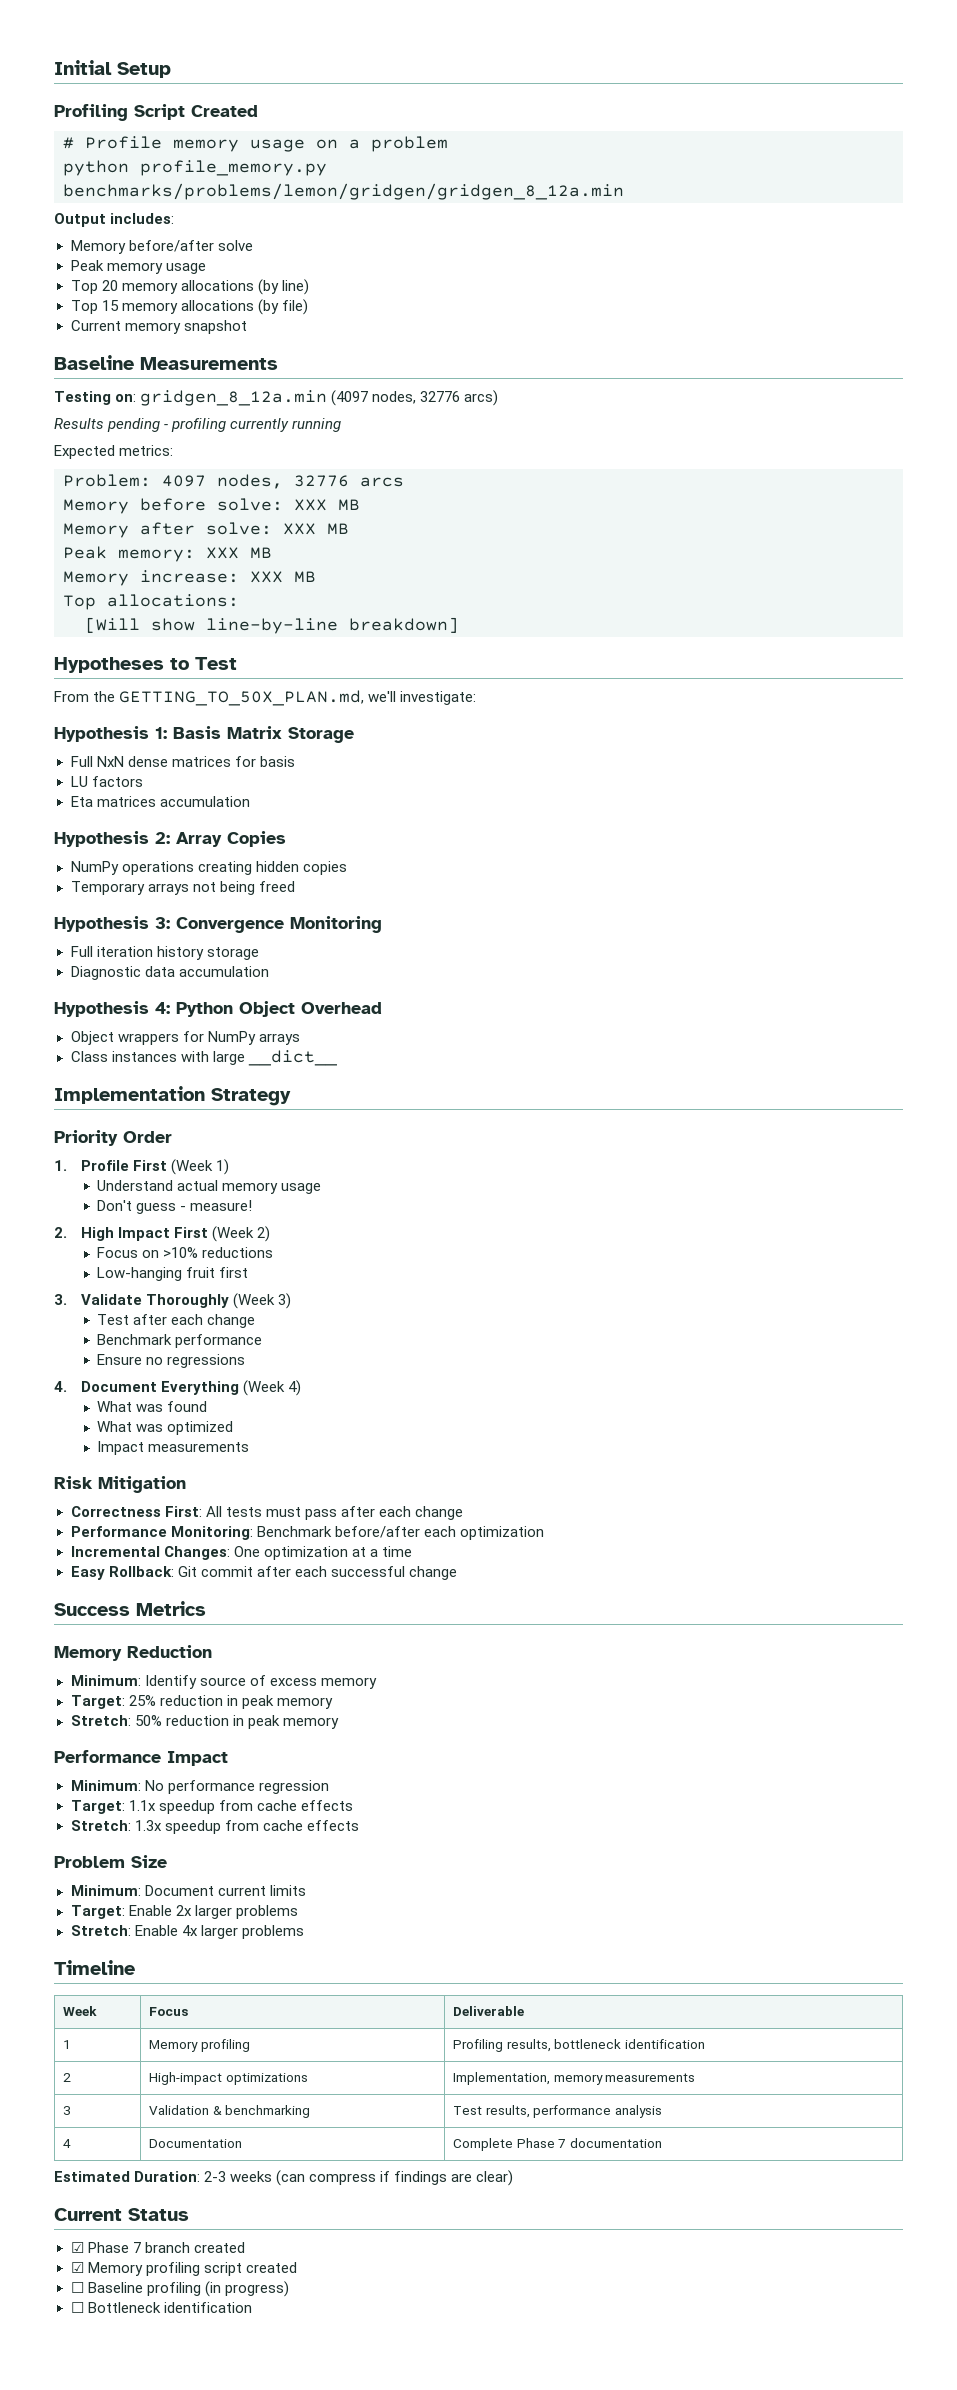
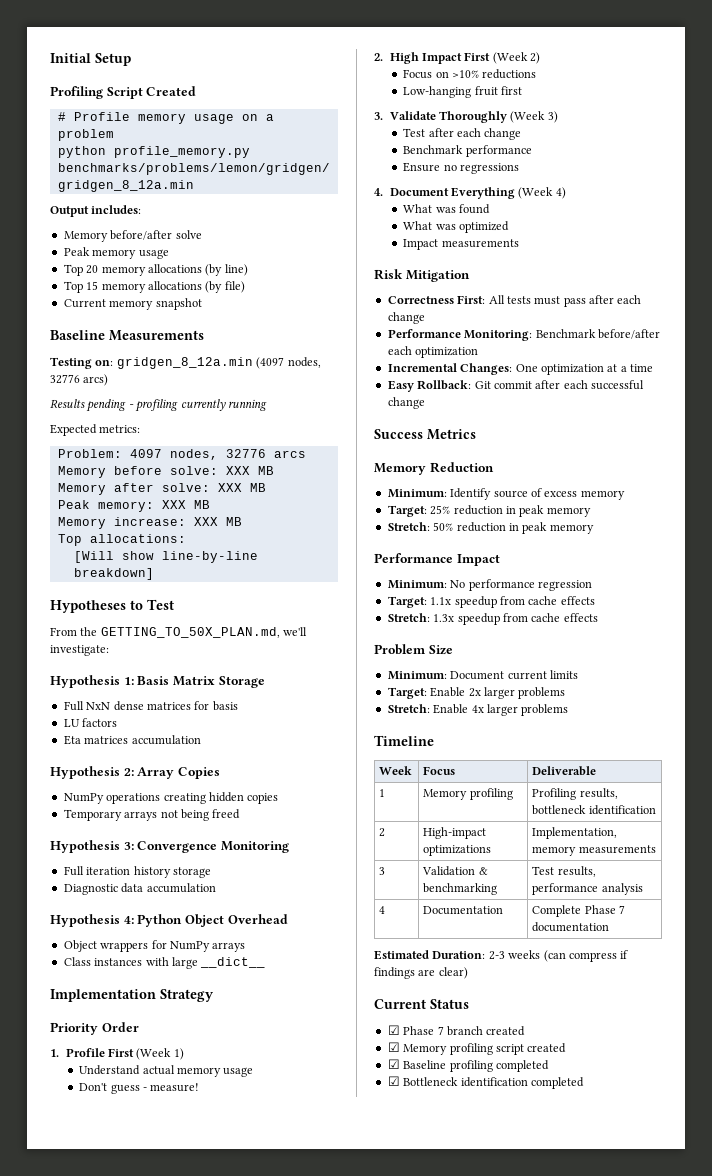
[70,2282,84,2293] ☐ -> [387,1059,400,1069] ☑
[204,2281,289,2297] [70,2302,84,2313] (in progress) // ☐ -> [495,1060,549,1072] [387,1076,400,1086] completed // ☑
(252, 2307) none -> [530,1077,584,1089] completed

